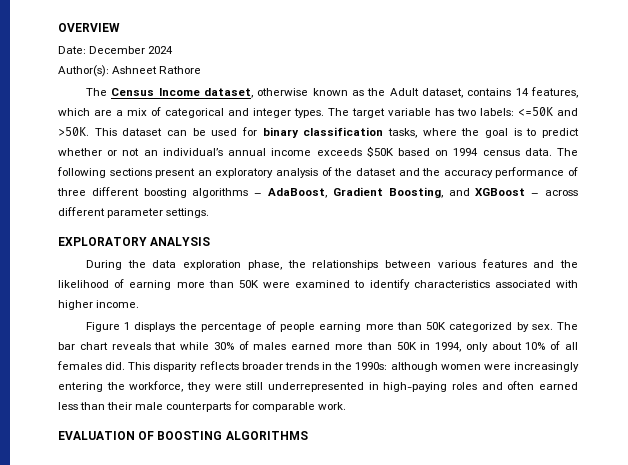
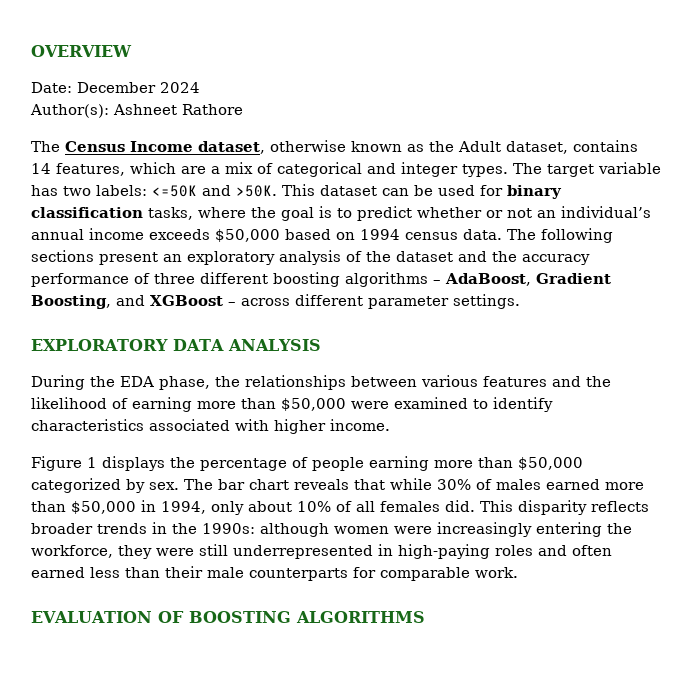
[366,146,394,157] $50K -> [215,229,280,242] $50,000
(147, 241) none -> [172,339,224,351] DATA
[152,260,242,270] data exploration -> [120,376,154,387] EDA
[238,280,259,288] 50K -> [281,398,346,411] $50,000
[426,322,447,330] 50K -> [518,457,583,470] $50,000
[396,342,417,350] 50K -> [71,501,136,514] $50,000

